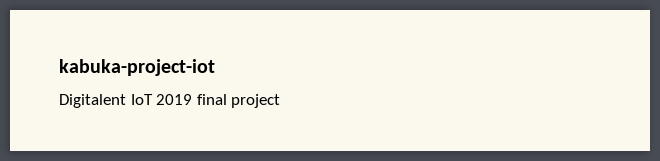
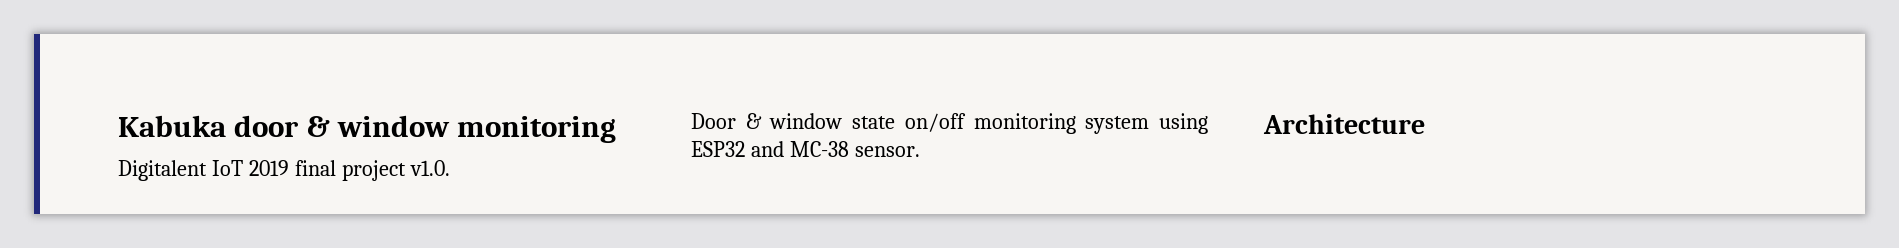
[59,59,215,76] kabuka-project-iot -> [118,115,617,143] Kabuka door & window monitoring
(281, 101) none -> [409,160,450,176] [691,113,1208,134] [691,141,920,157] [1263,114,1425,134] v1.0. // Door & window state on/off monitoring system using ESP32 and MC-38 sensor. // Architecture

